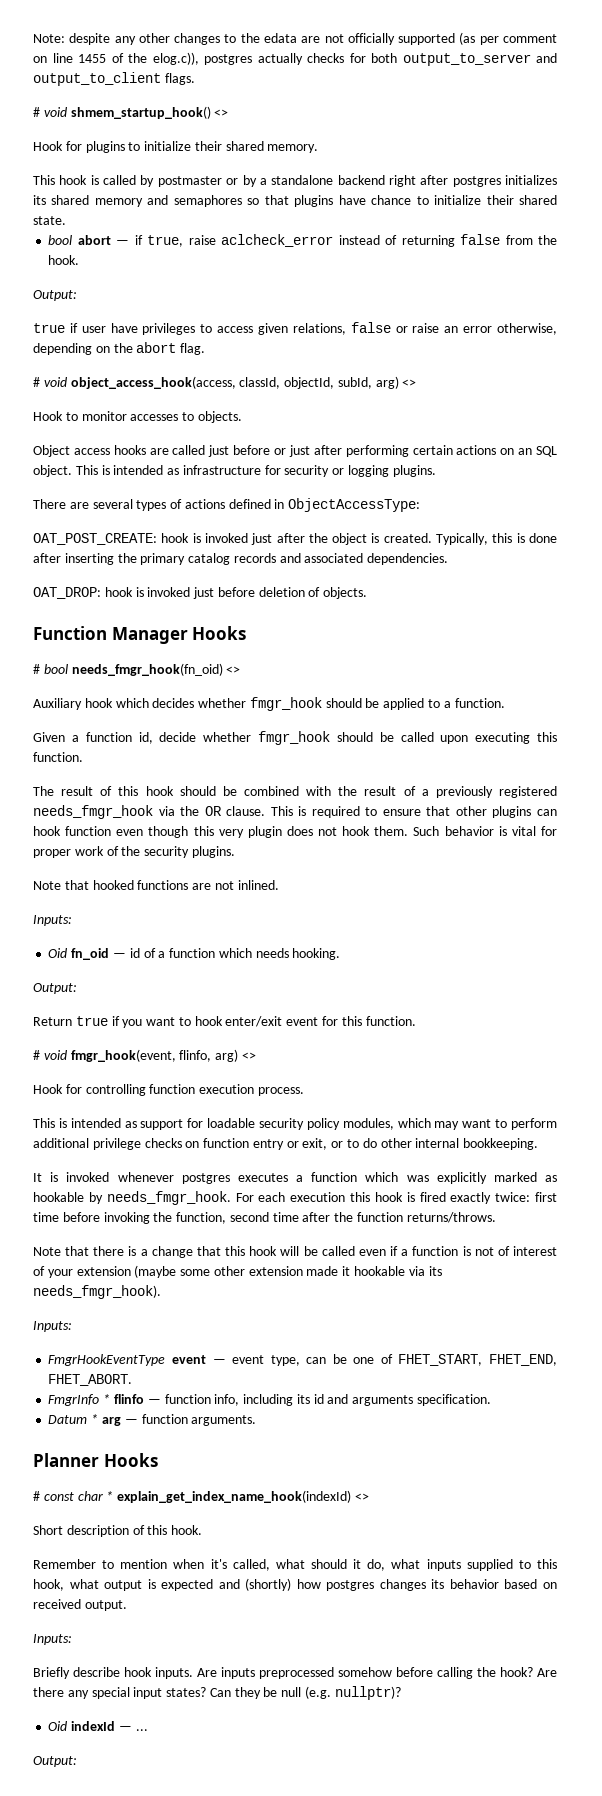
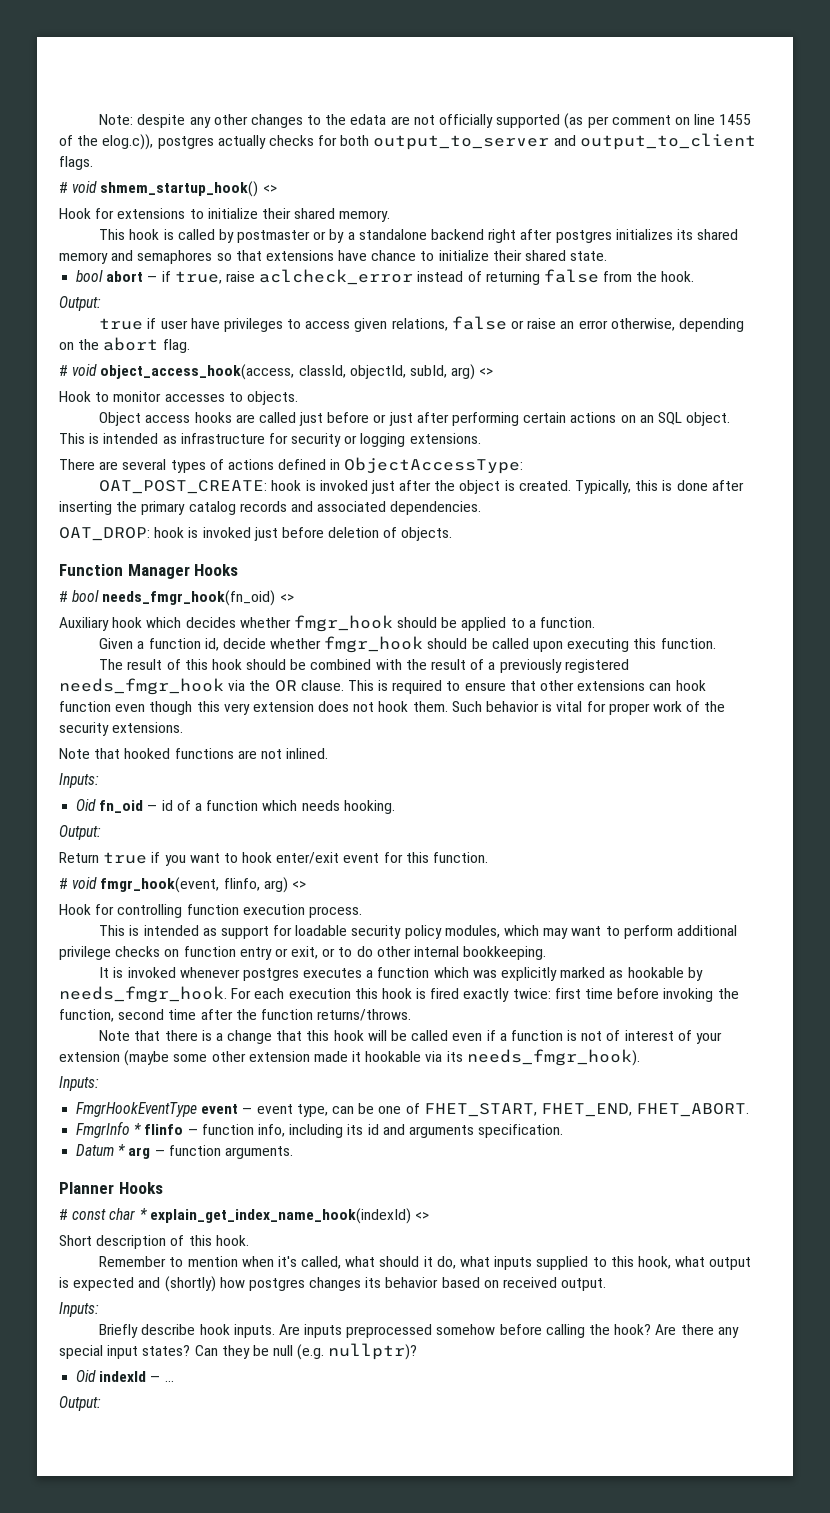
[85,141,125,153] plugins -> [117,208,186,219] extensions
[294,195,334,207] plugins -> [265,250,334,261] extensions
[392,465,436,477] plugins. -> [409,433,481,444] extensions.
[492,806,532,818] plugins -> [577,680,646,691] extensions
[247,826,282,838] plugin -> [252,701,314,712] extension
[191,846,235,858] plugins. -> [112,722,184,733] extensions.

